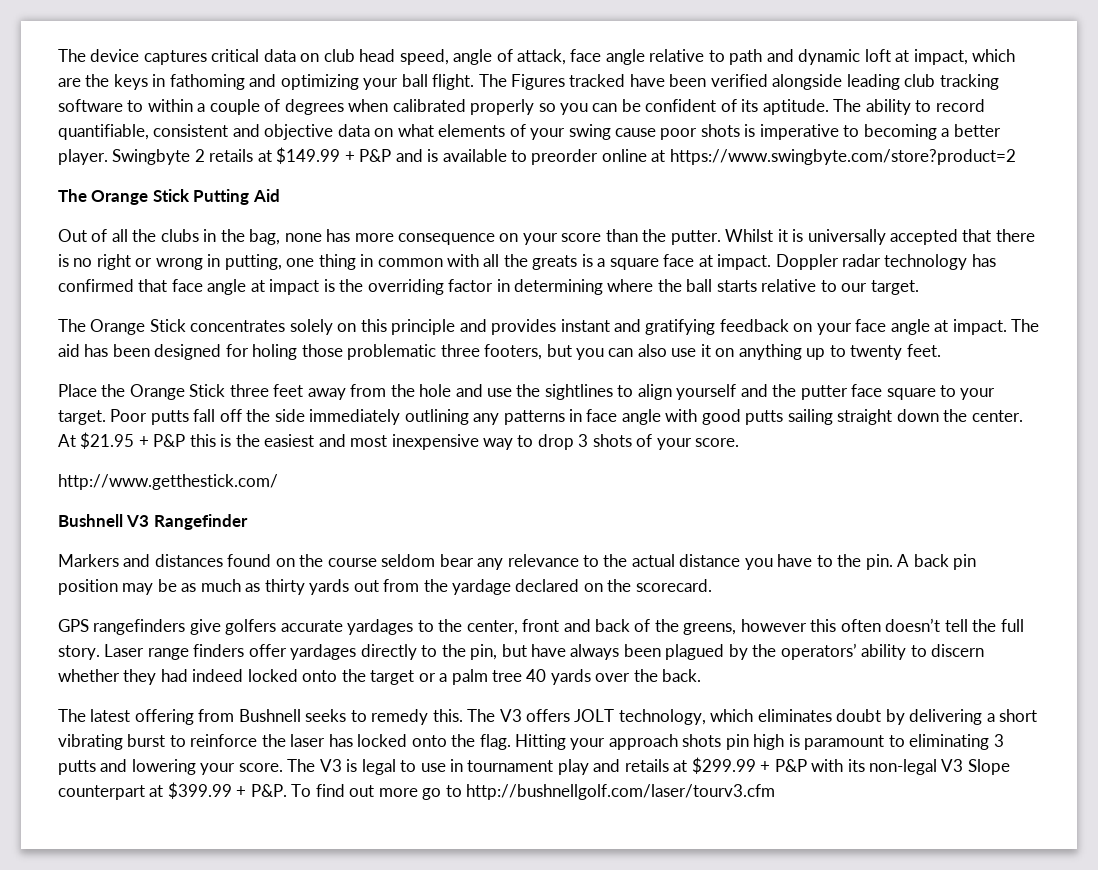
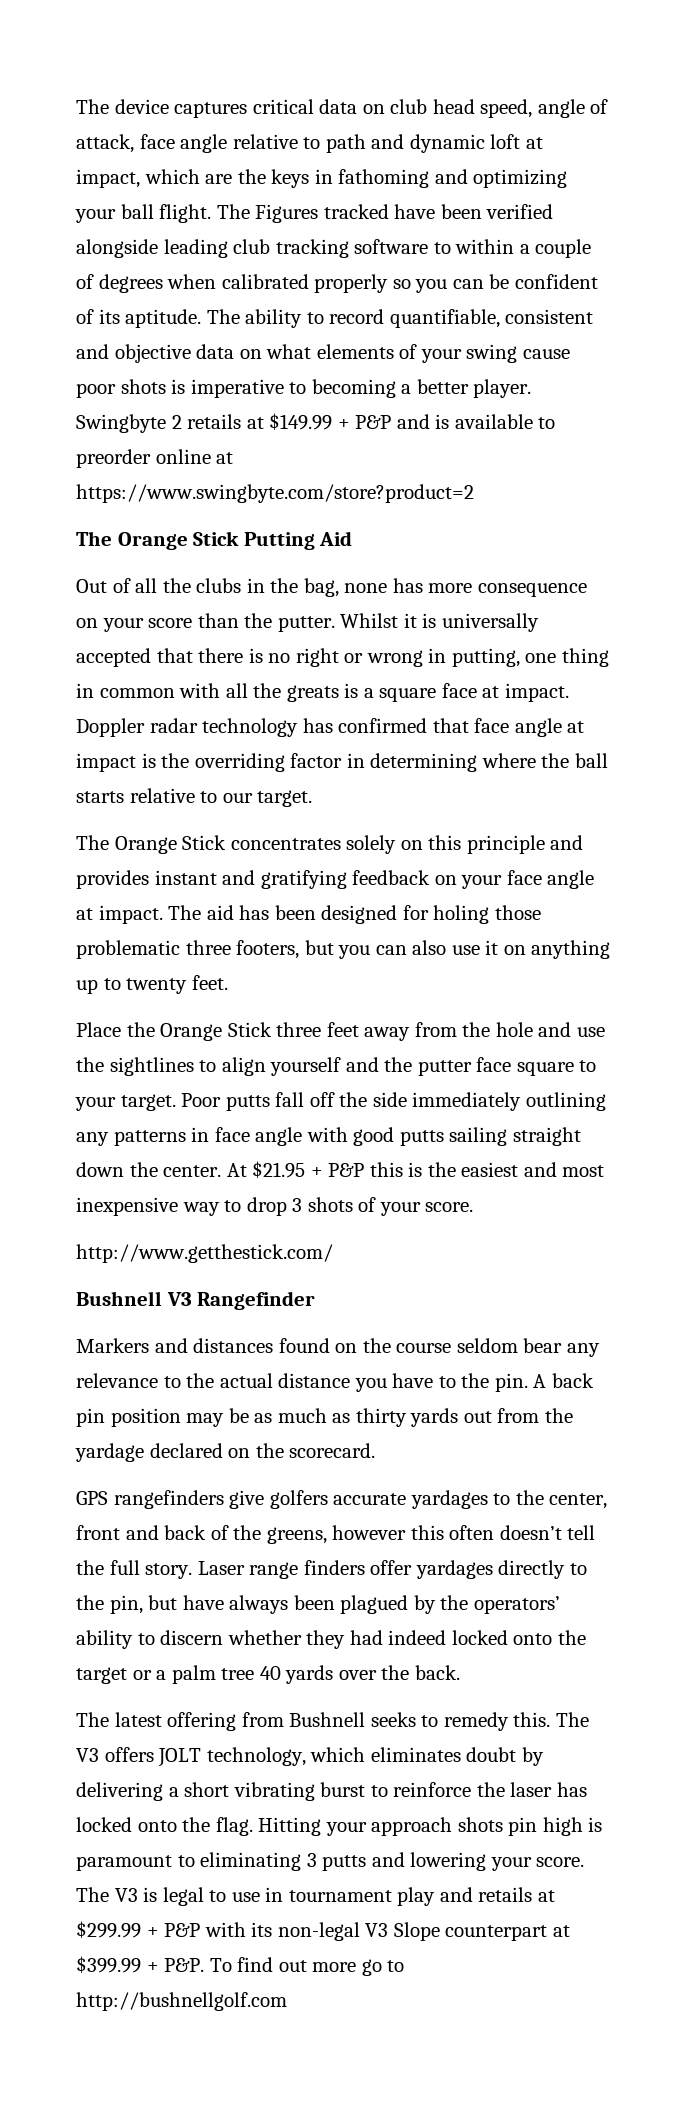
[466,784,776,800] http://bushnellgolf.com/laser/tourv3.cfm -> [76,1992,287,2011] http://bushnellgolf.com

